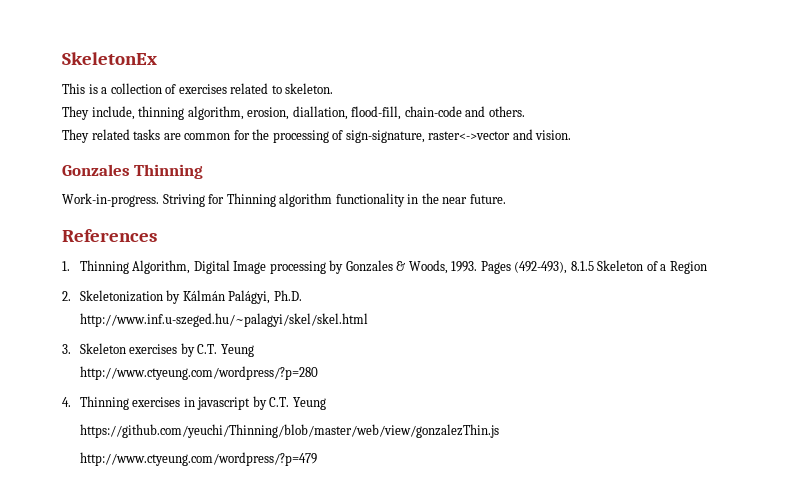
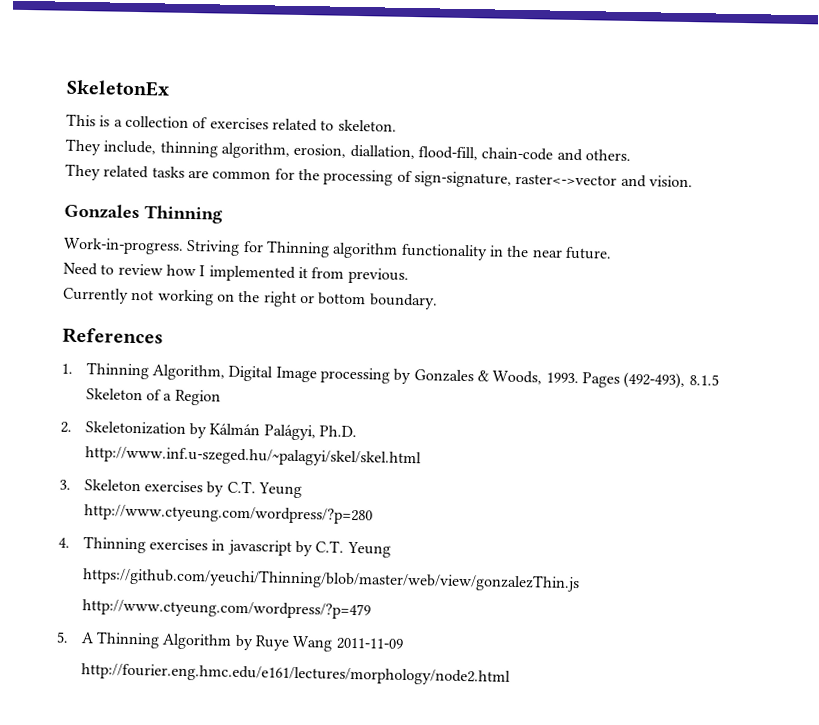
(506, 199) none -> [63,262,409,284] [63,287,438,310] // Need to review how I implemented it from previous. // Currently not working on the right or bottom boundary.
(317, 459) none -> [56,631,403,652] [80,663,511,686] // 5. A Thinning Algorithm by Ruye Wang 2011-11-09 // http://fourier.eng.hmc.edu/e161/lectures/morphology/node2.html

